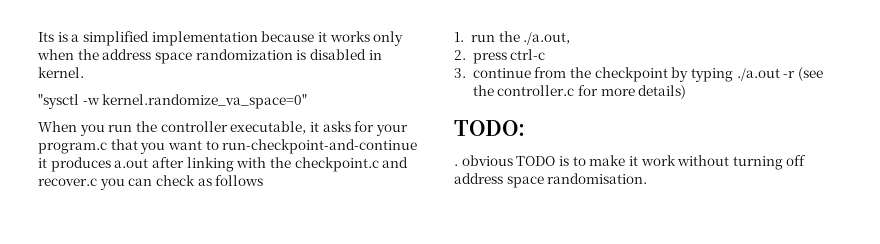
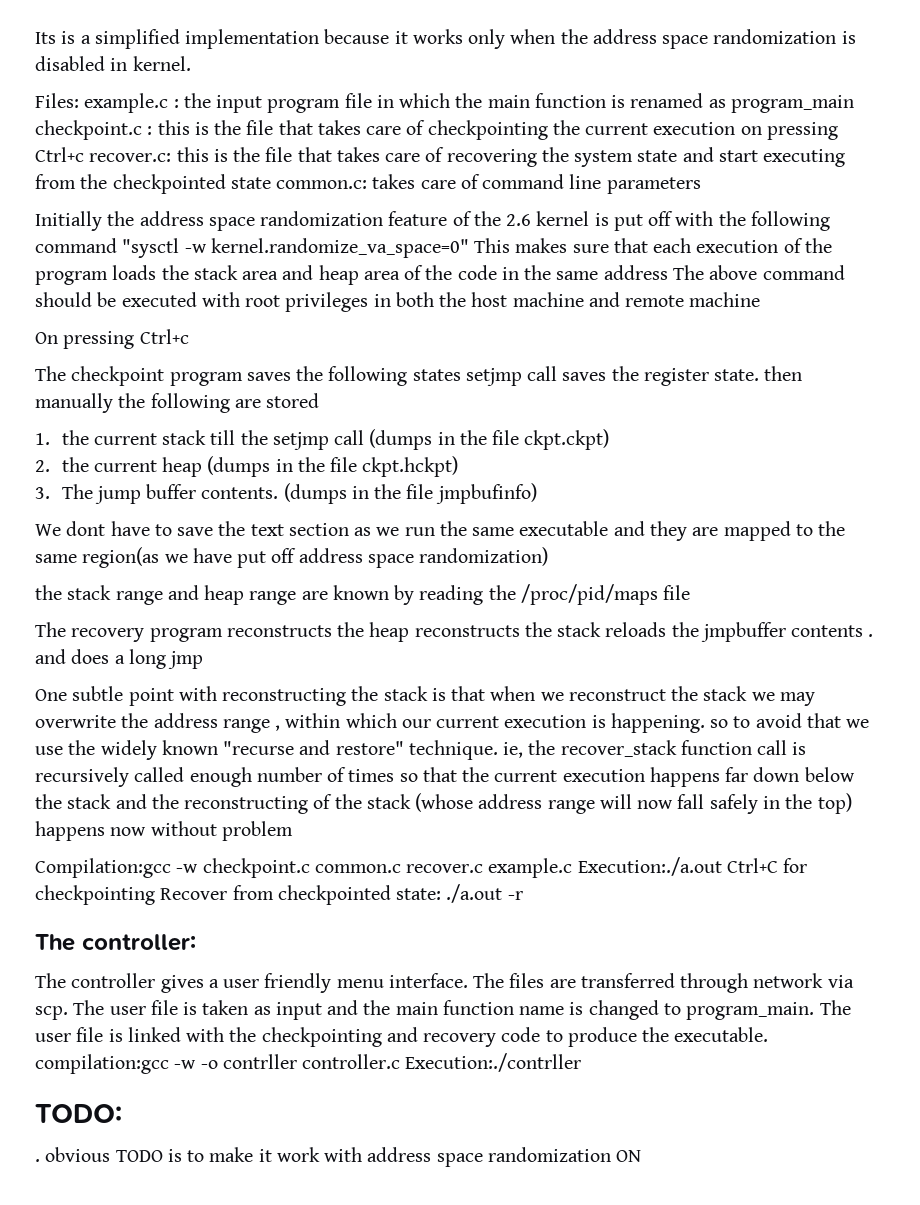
[38,94,308,109] [38,121,408,136] [38,139,418,154] [38,157,409,172] [38,175,264,190] [454,31,571,45] [454,49,546,64] [454,67,823,82] [472,85,687,99] "sysctl -w kernel.randomize_va_space=0" // When you run the controller executable, it asks for your program.c that you want to run-checkpoint-and-continue it produces a.out after linking with the checkpoint.c and recover.c you can check as follows // 1. run the ./a.out, // 2. press ctrl-c // 3. continue from the checkpoint by typing ./a.out -r (see the controller.c for more details) -> [35,93,854,113] [35,120,838,140] [35,147,846,167] [35,174,701,194] [35,211,830,231] [35,238,832,258] [35,265,845,285] [35,292,761,312] [35,329,189,349] [35,366,803,386] [35,393,320,413] [35,429,610,450] [35,456,459,477] [35,483,537,504] [35,521,846,541] [35,547,549,568] [35,584,691,605] [35,622,874,642] [35,649,204,669] [35,686,815,706] [35,713,870,733] [35,740,807,760] [35,767,855,787] [35,793,852,814] [35,821,293,841] [35,857,808,878] [35,884,523,905] [35,934,196,951] [35,973,854,993] [35,1000,851,1020] [35,1027,769,1047] [35,1053,582,1074] Files: example.c : the input program file in which the main function is renamed as program_main checkpoint.c : this is the file that takes care of checkpointing the current execution on pressing Ctrl+c recover.c: this is the file that takes care of recovering the system state and start executing from the checkpointed state common.c: takes care of command line parameters // Initially the address space randomization feature of the 2.6 kernel is put off with the following command "sysctl -w kernel.randomize_va_space=0" This makes sure that each execution of the program loads the stack area and heap area of the code in the same address The above command should be executed with root privileges in both the host machine and remote machine // On pressing Ctrl+c // The checkpoint program saves the following states setjmp call saves the register state. then manually the following are stored // 1. the current stack till the setjmp call (dumps in the file ckpt.ckpt) // 2. the current heap (dumps in the file ckpt.hckpt) // 3. The jump buffer contents. (dumps in the file jmpbufinfo) // We dont have to save the text section as we run the same executable and they are mapped to the same region(as we have put off address space randomization) // the stack range and heap range are known by reading the /proc/pid/maps file // The recovery program reconstructs the heap reconstructs the stack reloads the jmpbuffer contents . and does a long jmp // One subtle point with reconstructing the stack is that when we reconstruct the stack we may overwrite the address range , within which our current execution is happening. so to avoid that we use the widely known "recurse and restore" technique. ie, the recover_stack function call is recursively called enough number of times so that the current execution happens far down below the stack and the reconstructing of the stack (whose address range will now fall safely in the top) happens now without problem // Compilation:gcc -w checkpoint.c common.c recover.c example.c Execution:./a.out Ctrl+C for checkpointing Recover from checkpointed state: ./a.out -r // The controller: // The controller gives a user friendly menu interface. The files are transferred through network via scp. The user file is taken as input and the main function name is changed to program_main. The user file is linked with the checkpointing and recovery code to produce the executable. compilation:gcc -w -o contrller controller.c Execution:./contrller
[677,155,807,170] [454,173,648,188] without turning off address space randomisation. -> [324,1147,642,1167] with address space randomization ON

